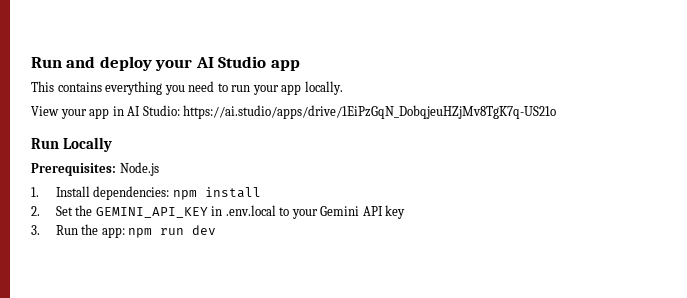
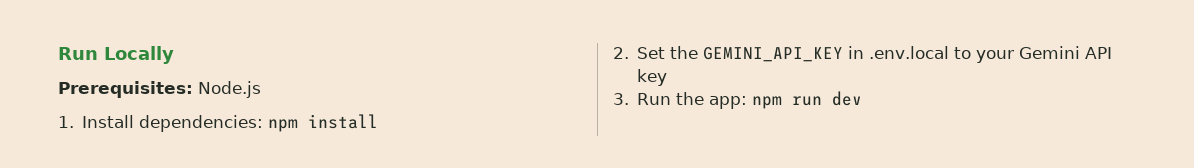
[31,56,300,71] [31,81,343,95] [31,105,557,119] [31,138,59,149] Run and deploy your AI Studio app // This contains everything you need to run your app locally. // View your app in AI Studio: https://ai.studio/apps/drive/1EiPzGqN_DobqjeuHZjMv8TgK7q-US21o // Run -> [58,47,98,60] Run

